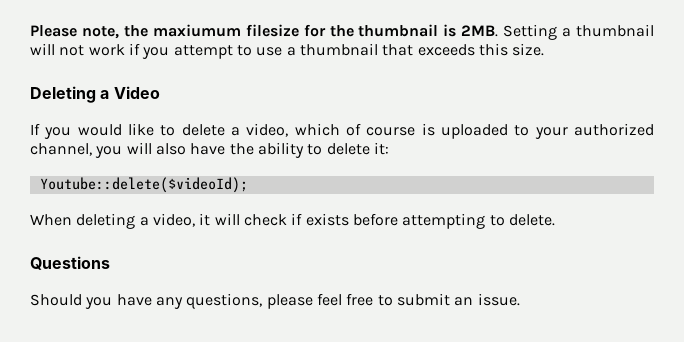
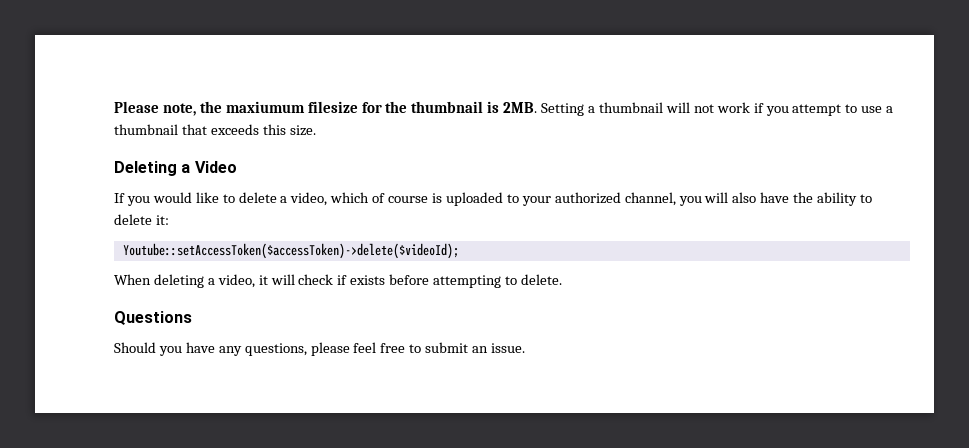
[39,177,248,193] Youtube::delete($videoId); -> [122,243,459,259] Youtube::setAccessToken($accessToken)->delete($videoId);

